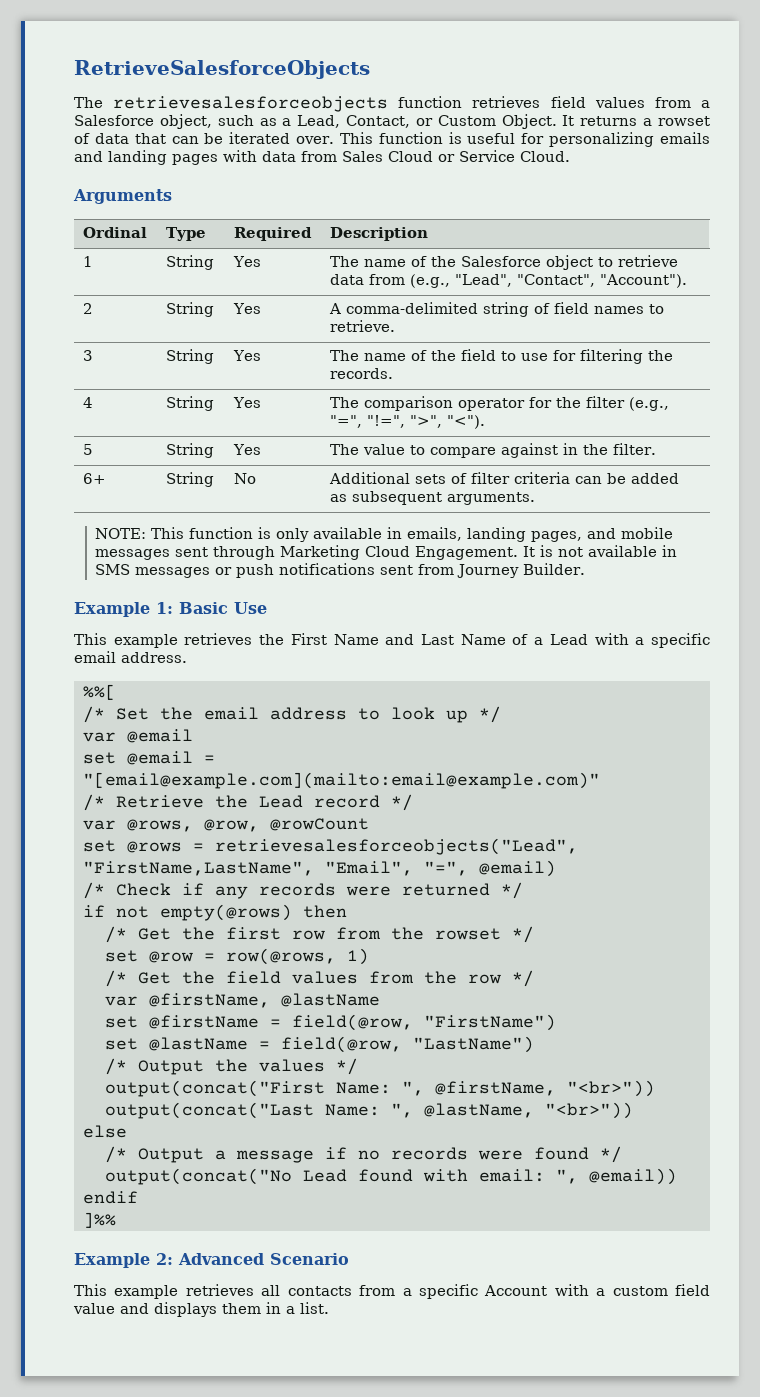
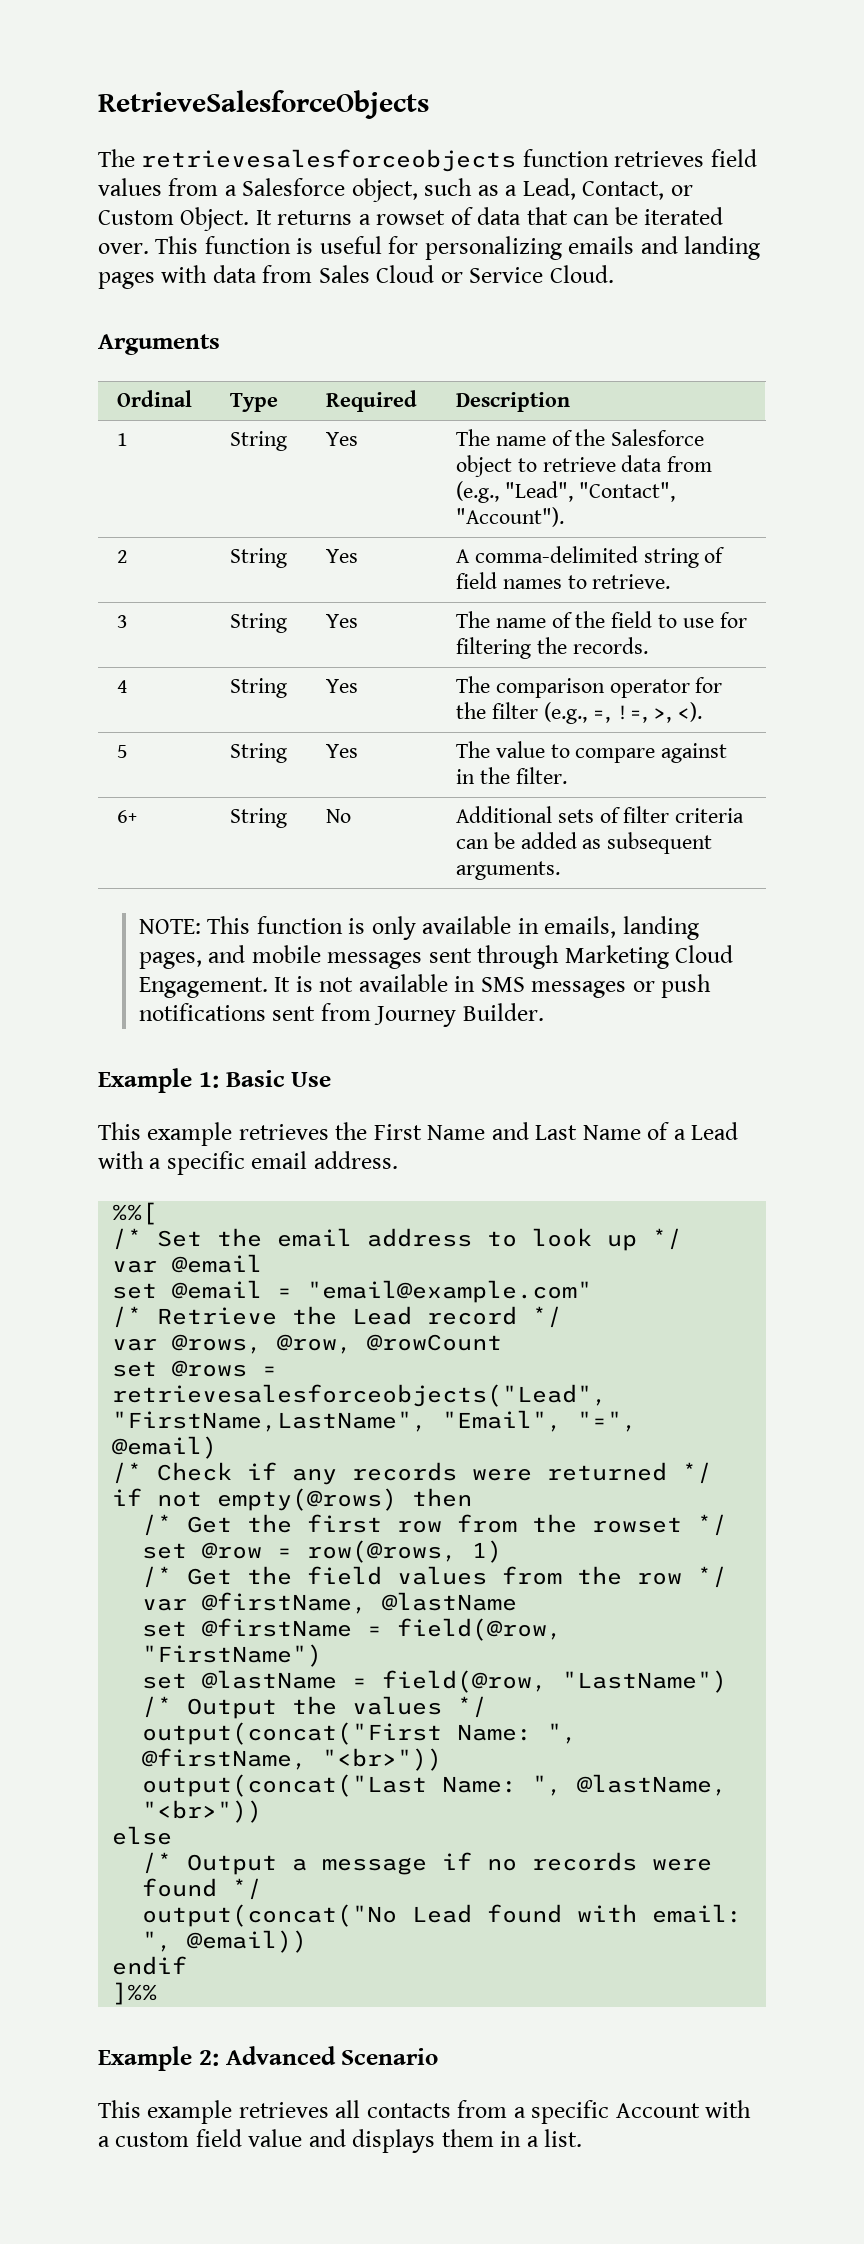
[330,415,486,429] "=", "!=", ">", "<"). -> [592,702,702,723] =, !=, >, <).
[82,772,600,789] "[email@example.com](mailto:email@example.com)" -> [307,1280,593,1303] "email@example.com"

